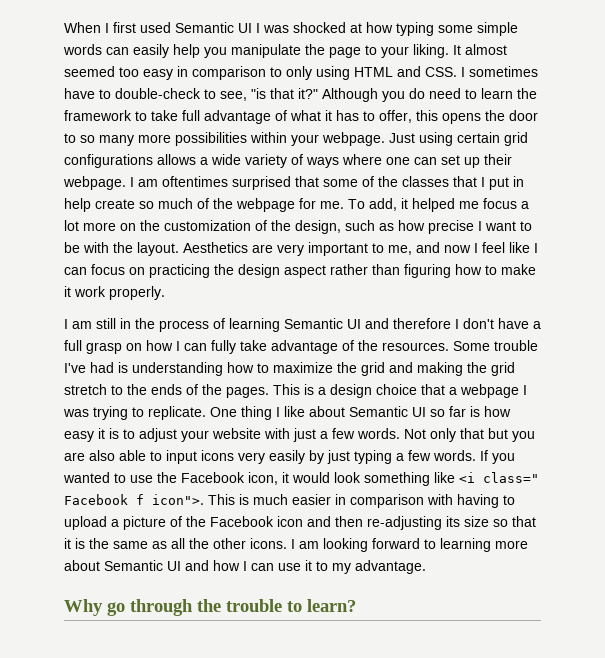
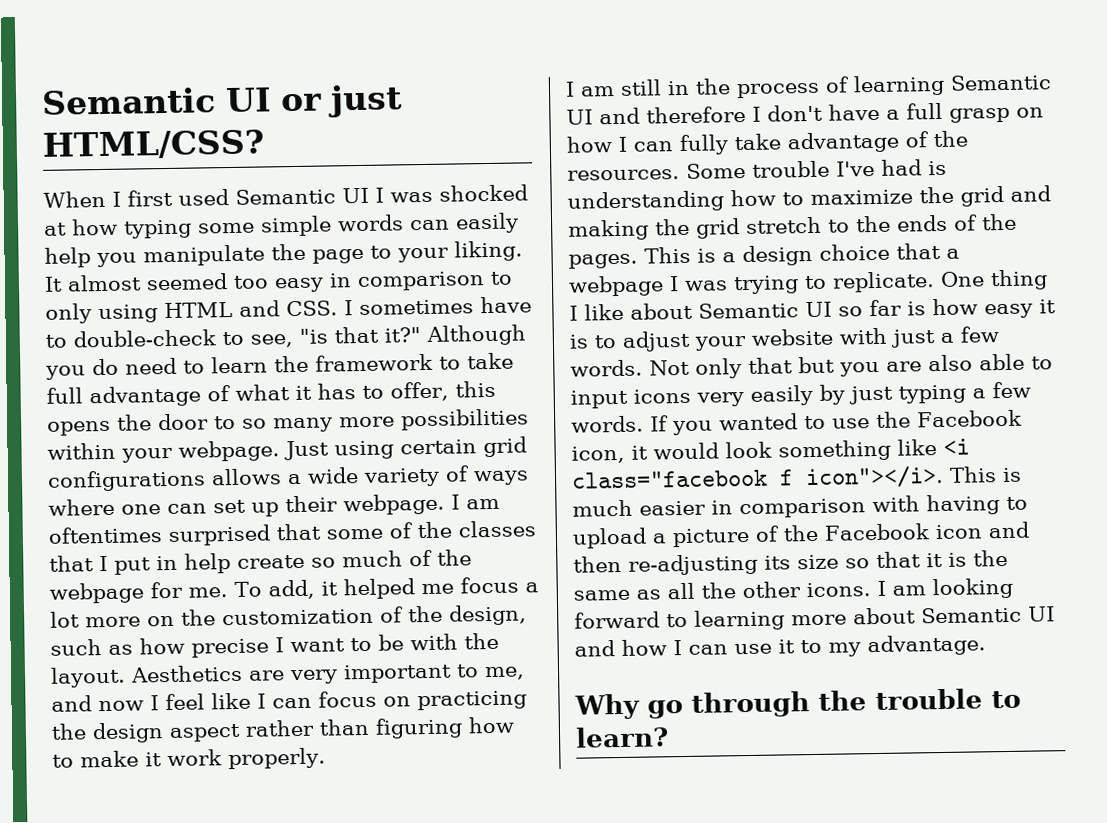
(64, 27) none -> [41,84,403,118] [42,129,265,160] Semantic UI or just HTML/CSS? //
[483,472,539,483] [64,494,204,505] class=" Facebook f icon">. -> [571,464,944,490] class="facebook f icon"></i>.

